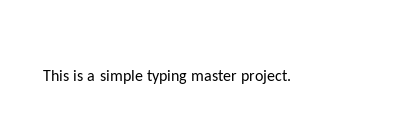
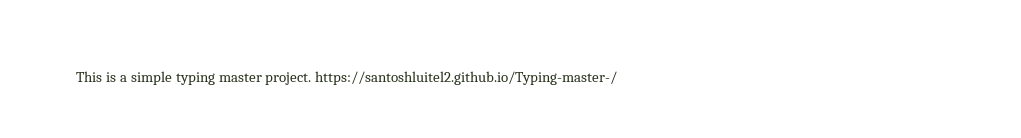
(292, 77) none -> [315,71,618,85] https://santoshluitel2.github.io/Typing-master-/

